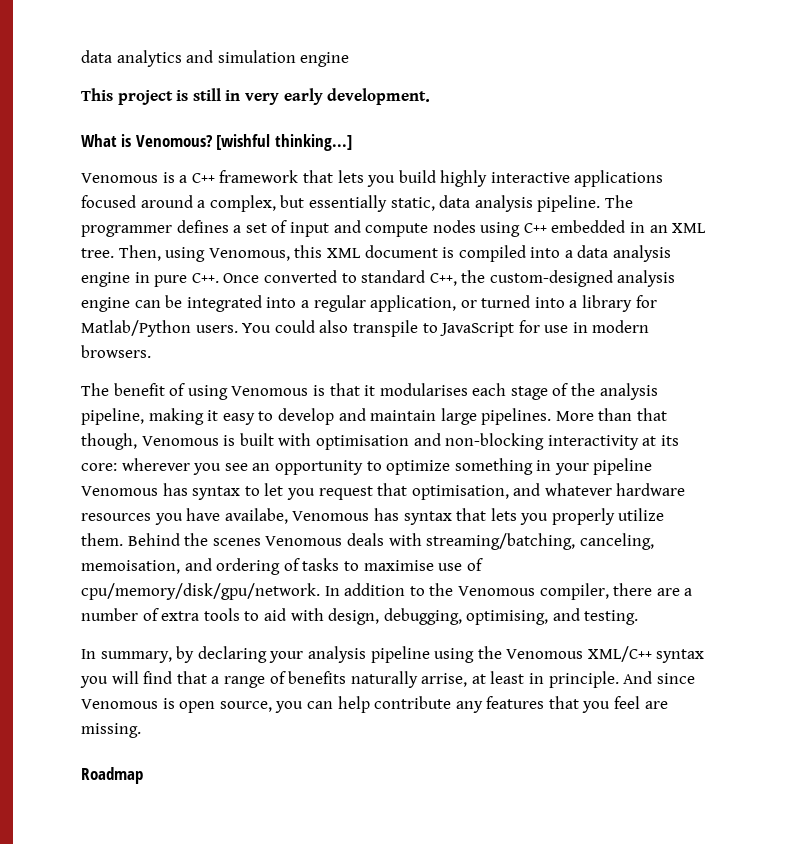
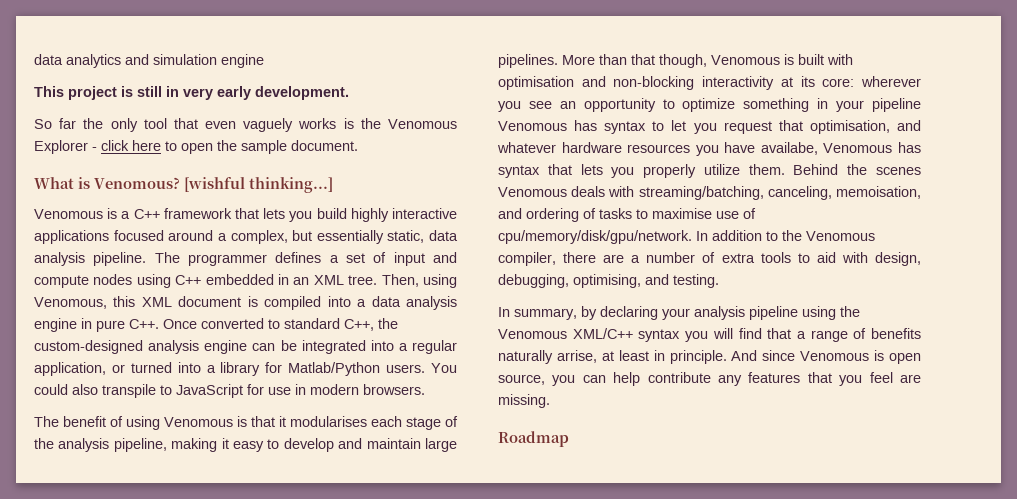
(431, 96) none -> [34,118,458,132] [34,140,358,154] // So far the only tool that even vaguely works is the Venomous Explorer - click here to open the sample document.

